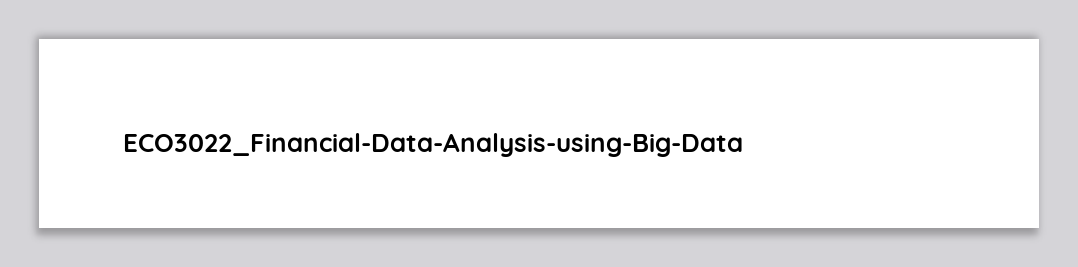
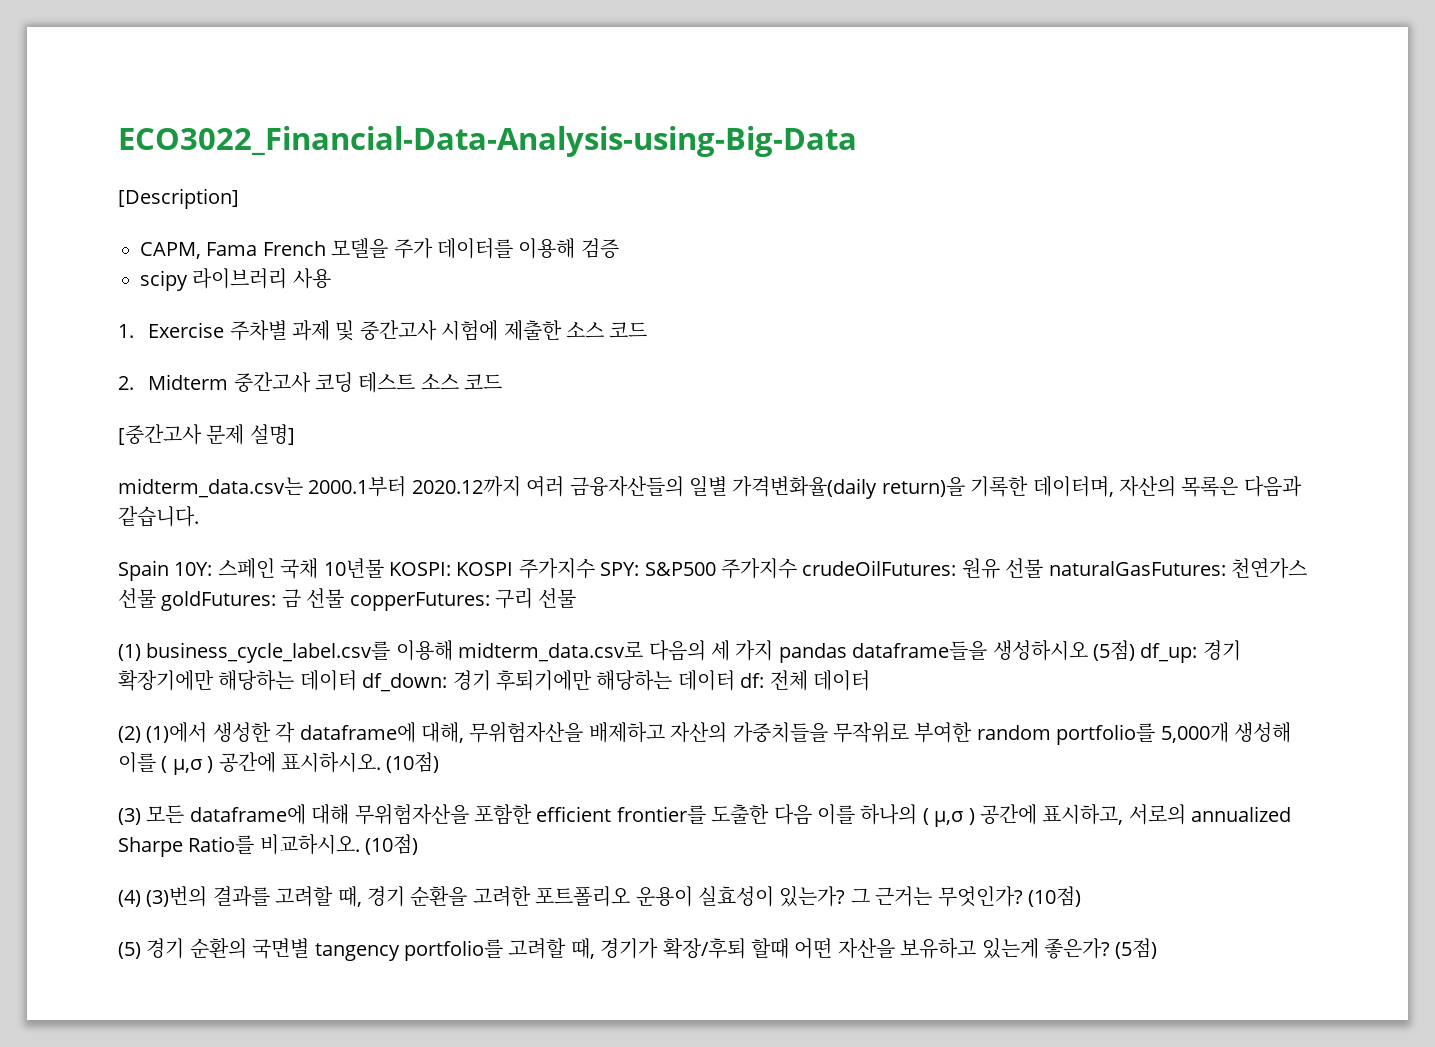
(743, 145) none -> [118,188,239,209] [140,238,619,259] [140,268,331,291] [118,320,648,341] [118,372,503,393] [118,424,295,445] [118,476,1302,499] [118,506,199,527] [118,558,1307,581] [118,588,577,611] [118,640,1241,663] [118,670,870,692] [118,722,1291,745] [118,752,440,775] [118,804,1292,827] [118,834,419,857] [118,886,1081,907] [118,938,1158,961] // [Description] // CAPM, Fama French 모델을 주가 데이터를 이용해 검증 // scipy 라이브러리 사용 // 1. Exercise 주차별 과제 및 중간고사 시험에 제출한 소스 코드 // 2. Midterm 중간고사 코딩 테스트 소스 코드 // [중간고사 문제 설명] // midterm_data.csv는 2000.1부터 2020.12까지 여러 금융자산들의 일별 가격변화율(daily return)을 기록한 데이터며, 자산의 목록은 다음과 같습니다. // Spain 10Y: 스페인 국채 10년물 KOSPI: KOSPI 주가지수 SPY: S&P500 주가지수 crudeOilFutures: 원유 선물 naturalGasFutures: 천연가스 선물 goldFutures: 금 선물 copperFutures: 구리 선물 // (1) business_cycle_label.csv를 이용해 midterm_data.csv로 다음의 세 가지 pandas dataframe들을 생성하시오 (5점) df_up: 경기 확장기에만 해당하는 데이터 df_down: 경기 후퇴기에만 해당하는 데이터 df: 전체 데이터 // (2) (1)에서 생성한 각 dataframe에 대해, 무위험자산을 배제하고 자산의 가중치들을 무작위로 부여한 random portfolio를 5,000개 생성해 이를 ( μ,σ ) 공간에 표시하시오. (10점) // (3) 모든 dataframe에 대해 무위험자산을 포함한 efficient frontier를 도출한 다음 이를 하나의 ( μ,σ ) 공간에 표시하고, 서로의 annualized Sharpe Ratio를 비교하시오. (10점) // (4) (3)번의 결과를 고려할 때, 경기 순환을 고려한 포트폴리오 운용이 실효성이 있는가? 그 근거는 무엇인가? (10점) // (5) 경기 순환의 국면별 tangency portfolio를 고려할 때, 경기가 확장/후퇴 할때 어떤 자산을 보유하고 있는게 좋은가? (5점)

